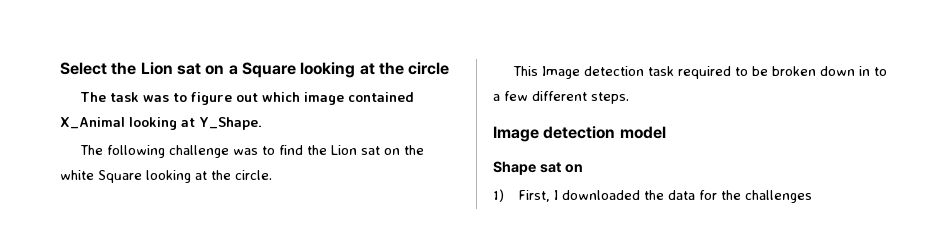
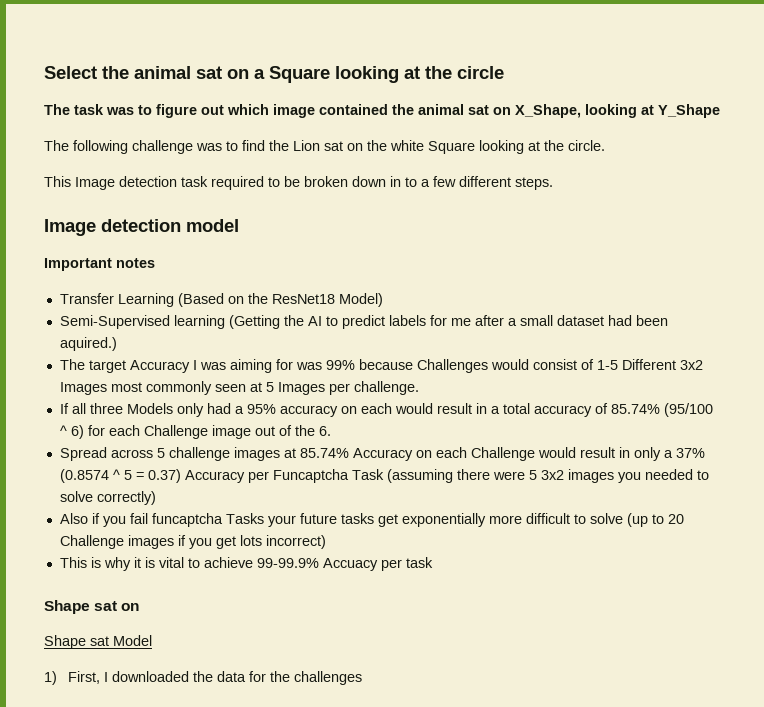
[140,62,173,75] Lion -> [134,66,191,79] animal
[60,117,262,130] X_Animal looking at Y_Shape. -> [392,104,720,118] the animal sat on X_Shape, looking at Y_Shape
(666, 132) none -> [44,258,155,271] [59,293,383,307] [59,315,668,329] [59,337,117,351] [59,359,703,373] [59,381,419,395] [59,403,713,417] [59,425,331,439] [59,447,705,461] [59,469,709,483] [59,491,156,505] [59,513,684,527] [59,535,326,549] [59,557,433,571] // Important notes // Transfer Learning (Based on the ResNet18 Model) // Semi-Supervised learning (Getting the AI to predict labels for me after a small dataset had been aquired.) // The target Accuracy I was aiming for was 99% because Challenges would consist of 1-5 Different 3x2 Images most commonly seen at 5 Images per challenge. // If all three Models only had a 95% accuracy on each would result in a total accuracy of 85.74% (95/100 ^ 6) for each Challenge image out of the 6. // Spread across 5 challenge images at 85.74% Accuracy on each Challenge would result in only a 37% (0.8574 ^ 5 = 0.37) Accuracy per Funcaptcha Task (assuming there were 5 3x2 images you needed to solve correctly) // Also if you fail funcaptcha Tasks your future tasks get exponentially more difficult to solve (up to 20 Challenge images if you get lots incorrect) // This is why it is vital to achieve 99-99.9% Accuacy per task
(583, 168) none -> [44,635,152,649] // Shape sat Model

